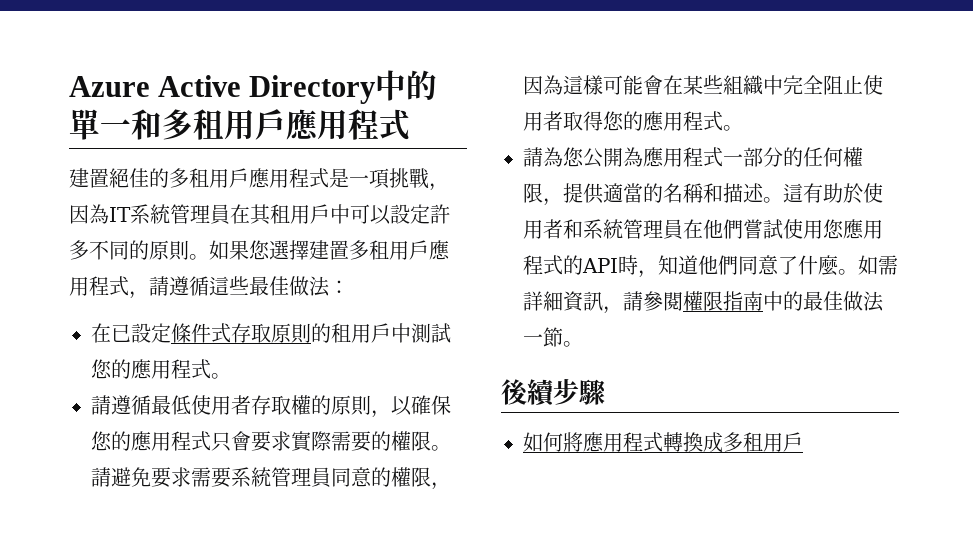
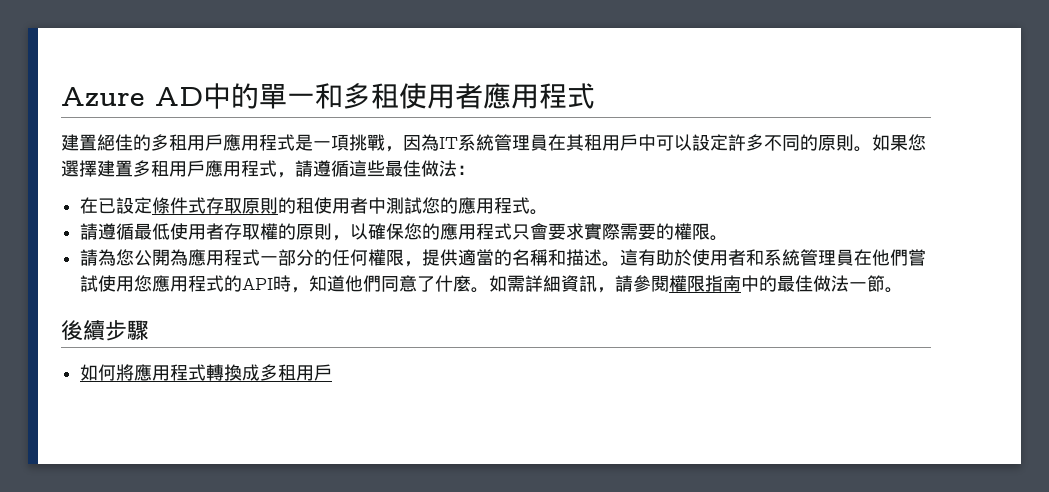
[158,75,376,104] Active Directory -> [155,87,203,106] AD
[224,109,286,140] 用戶 -> [399,83,483,109] 使用者
[351,323,391,343] 用戶 -> [314,197,369,214] 使用者
[91,467,451,490] [523,75,883,95] [523,111,743,131] 請避免要求需要系統管理員同意的權限，因為這樣可能會在某些組織中完全阻止使用者取得您的應用程式。 -> (729, 238) none

